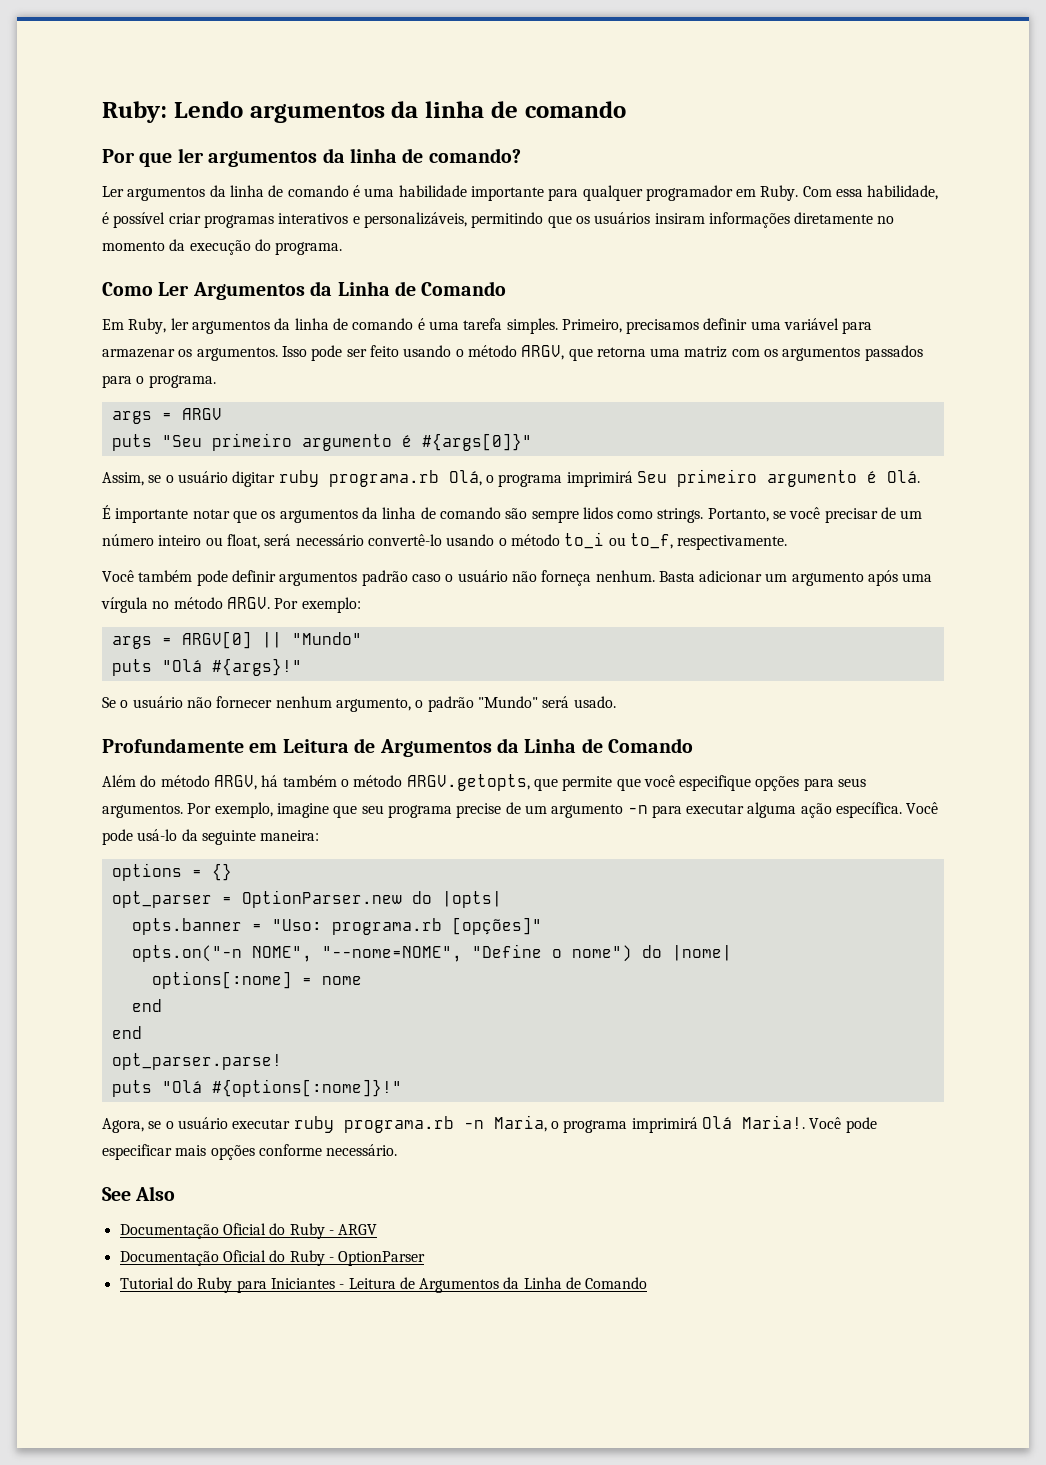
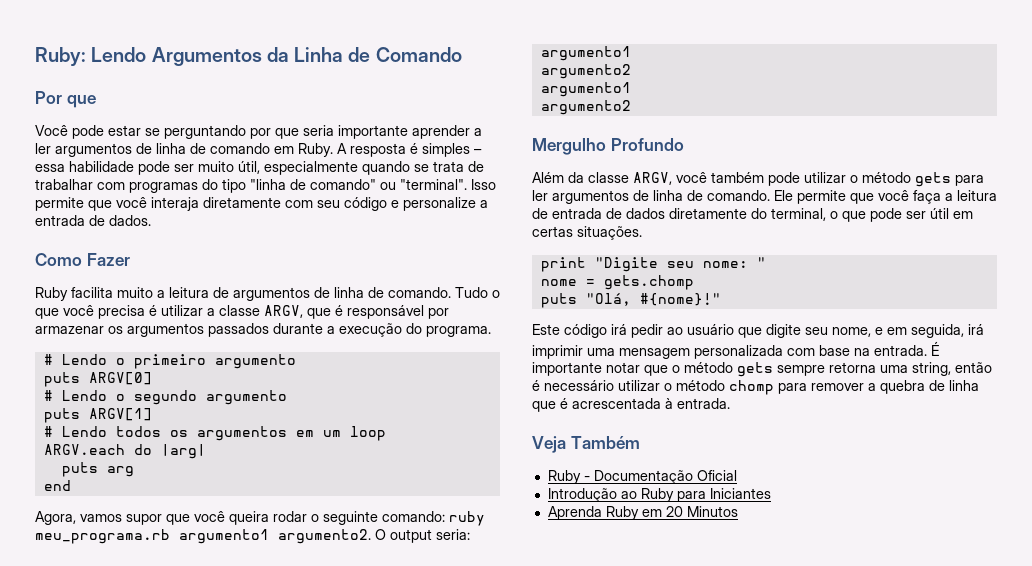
[249,101,626,123] [102,148,521,167] [102,185,939,201] [102,212,895,228] [102,239,343,255] [102,281,507,300] [102,318,873,334] [102,345,923,361] [102,375,216,388] [111,408,222,424] [111,433,532,451] [102,469,920,487] [102,505,923,523] [102,532,788,550] [102,570,933,586] [101,597,361,613] [111,631,362,649] [111,658,302,676] [102,696,616,712] [102,738,694,757] [102,774,867,791] [102,802,939,818] [102,829,320,845] [111,863,232,881] [111,890,502,908] [131,917,542,935] [131,944,732,962] [151,971,362,989] [131,999,162,1012] [111,1026,142,1039] [111,1053,282,1070] [111,1079,402,1097] [102,1115,877,1133] [102,1144,398,1160] [102,1186,176,1201] [119,1223,378,1239] [119,1250,426,1266] [119,1277,648,1293] argumentos da linha de comando // Por que ler argumentos da linha de comando? // Ler argumentos da linha de comando é uma habilidade importante para qualquer programador em Ruby. Com essa habilidade, é possível criar programas interativos e personalizáveis, permitindo que os usuários insiram informações diretamente no momento da execução do programa. // Como Ler Argumentos da Linha de Comando // Em Ruby, ler argumentos da linha de comando é uma tarefa simples. Primeiro, precisamos definir uma variável para armazenar os argumentos. Isso pode ser feito usando o método ARGV, que retorna uma matriz com os argumentos passados para o programa. // args = ARGV // puts "Seu primeiro argumento é #{args[0]}" // Assim, se o usuário digitar ruby programa.rb Olá, o programa imprimirá Seu primeiro argumento é Olá. // É importante notar que os argumentos da linha de comando são sempre lidos como strings. Portanto, se você precisar de um número inteiro ou float, será necessário convertê-lo usando o método to_i ou to_f, respectivamente. // Você também pode definir argumentos padrão caso o usuário não forneça nenhum. Basta adicionar um argumento após uma vírgula no método ARGV. Por exemplo: // args = ARGV[0] || "Mundo" // puts "Olá #{args}!" // Se o usuário não fornecer nenhum argumento, o padrão "Mundo" será usado. // Profundamente em Leitura de Argumentos da Linha de Comando // Além do método ARGV, há também o método ARGV.getopts, que permite que você especifique opções para seus argumentos. Por exemplo, imagine que seu programa precise de um argumento -n para executar alguma ação específica. Você pode usá-lo da seguinte maneira: // options = {} // opt_parser = OptionParser.new do |opts| // opts.banner = "Uso: programa.rb [opções]" // opts.on("-n NOME", "--nome=NOME", "Define o nome") do |nome| // options[:nome] = nome // end // end // opt_parser.parse! // puts "Olá #{options[:nome]}!" // Agora, se o usuário executar ruby programa.rb -n Maria, o programa imprimirá Olá Maria!. Você pode especificar mais opções conforme necessário. // See Also // Documentação Oficial do Ruby - ARGV // Documentação Oficial do Ruby - OptionParser // Tutorial do Ruby para Iniciantes - Leitura de Argumentos da Linha de Comando -> [151,47,462,66] [35,91,96,108] [35,125,482,139] [35,143,482,157] [35,161,484,175] [35,179,496,193] [35,197,488,211] [35,215,151,226] [35,253,130,266] [35,287,500,301] [35,305,449,319] [35,323,491,337] [43,354,296,369] [43,372,152,387] [43,390,287,405] [43,408,152,423] [43,426,386,441] [43,444,206,459] [61,462,134,477] [43,480,71,491] [35,511,485,526] [35,529,470,544] [540,46,631,61] [540,64,631,79] [540,82,631,97] [540,100,631,115] [532,138,684,155] [532,172,984,187] [532,190,997,204] [532,208,973,222] [532,226,642,240] [540,257,766,272] [540,275,694,290] [540,293,721,308] [532,324,984,338] [532,341,939,359] [532,362,992,377] [532,380,979,395] [532,398,730,412] [532,436,640,453] [547,470,737,484] [547,488,771,502] [547,506,738,520] Argumentos da Linha de Comando // Por que // Você pode estar se perguntando por que seria importante aprender a ler argumentos de linha de comando em Ruby. A resposta é simples – essa habilidade pode ser muito útil, especialmente quando se trata de trabalhar com programas do tipo "linha de comando" ou "terminal". Isso permite que você interaja diretamente com seu código e personalize a entrada de dados. // Como Fazer // Ruby facilita muito a leitura de argumentos de linha de comando. Tudo o que você precisa é utilizar a classe ARGV, que é responsável por armazenar os argumentos passados durante a execução do programa. // # Lendo o primeiro argumento // puts ARGV[0] // # Lendo o segundo argumento // puts ARGV[1] // # Lendo todos os argumentos em um loop // ARGV.each do |arg| // puts arg // end // Agora, vamos supor que você queira rodar o seguinte comando: ruby meu_programa.rb argumento1 argumento2. O output seria: // argumento1 // argumento2 // argumento1 // argumento2 // Mergulho Profundo // Além da classe ARGV, você também pode utilizar o método gets para ler argumentos de linha de comando. Ele permite que você faça a leitura de entrada de dados diretamente do terminal, o que pode ser útil em certas situações. // print "Digite seu nome: " // nome = gets.chomp // puts "Olá, #{nome}!" // Este código irá pedir ao usuário que digite seu nome, e em seguida, irá imprimir uma mensagem personalizada com base na entrada. É importante notar que o método gets sempre retorna uma string, então é necessário utilizar o método chomp para remover a quebra de linha que é acrescentada à entrada. // Veja Também // Ruby - Documentação Oficial // Introdução ao Ruby para Iniciantes // Aprenda Ruby em 20 Minutos

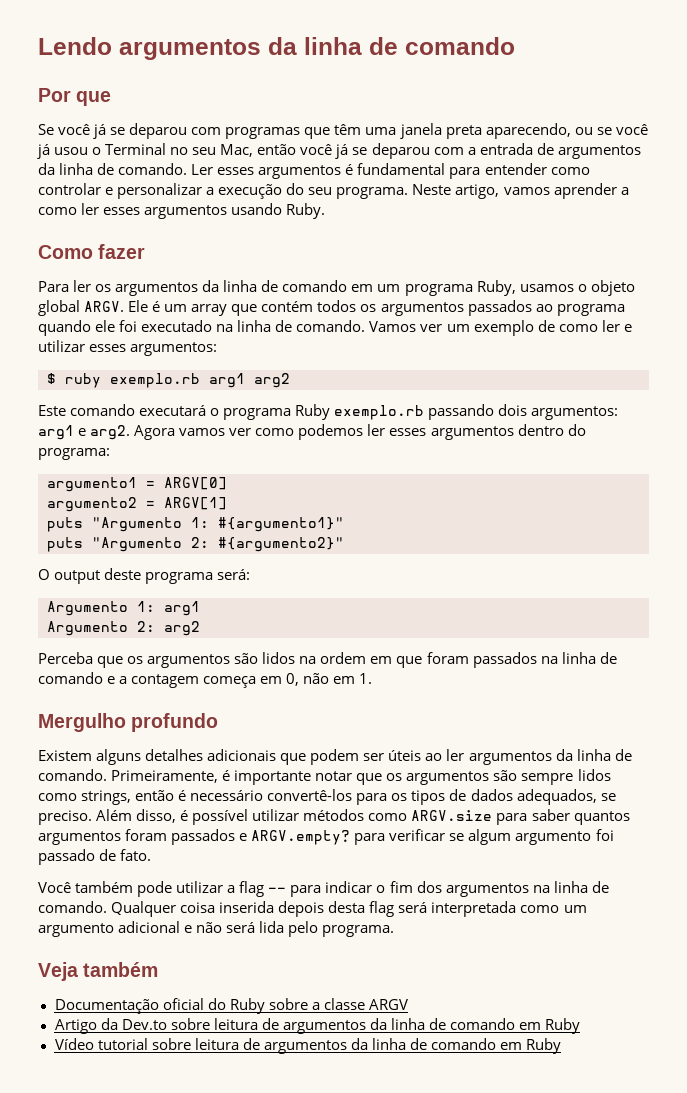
[35,47,462,66] [35,91,96,108] [35,125,482,139] [35,143,482,157] [35,161,484,175] [35,179,496,193] [35,197,488,211] [35,215,151,226] [35,253,130,266] [35,287,500,301] [35,305,449,319] [35,323,491,337] [43,354,296,369] [43,372,152,387] [43,390,287,405] [43,408,152,423] [43,426,386,441] [43,444,206,459] [61,462,134,477] [43,480,71,491] [35,511,485,526] [35,529,470,544] [540,46,631,61] [540,64,631,79] [540,82,631,97] [540,100,631,115] [532,138,684,155] [532,172,984,187] [532,190,997,204] [532,208,973,222] [532,226,642,240] [540,257,766,272] [540,275,694,290] [540,293,721,308] [532,324,984,338] [532,341,939,359] [532,362,992,377] [532,380,979,395] [532,398,730,412] [532,436,640,453] [547,470,737,484] [547,488,771,502] [547,506,738,520] Ruby: Lendo Argumentos da Linha de Comando // Por que // Você pode estar se perguntando por que seria importante aprender a ler argumentos de linha de comando em Ruby. A resposta é simples – essa habilidade pode ser muito útil, especialmente quando se trata de trabalhar com programas do tipo "linha de comando" ou "terminal". Isso permite que você interaja diretamente com seu código e personalize a entrada de dados. // Como Fazer // Ruby facilita muito a leitura de argumentos de linha de comando. Tudo o que você precisa é utilizar a classe ARGV, que é responsável por armazenar os argumentos passados durante a execução do programa. // # Lendo o primeiro argumento // puts ARGV[0] // # Lendo o segundo argumento // puts ARGV[1] // # Lendo todos os argumentos em um loop // ARGV.each do |arg| // puts arg // end // Agora, vamos supor que você queira rodar o seguinte comando: ruby meu_programa.rb argumento1 argumento2. O output seria: // argumento1 // argumento2 // argumento1 // argumento2 // Mergulho Profundo // Além da classe ARGV, você também pode utilizar o método gets para ler argumentos de linha de comando. Ele permite que você faça a leitura de entrada de dados diretamente do terminal, o que pode ser útil em certas situações. // print "Digite seu nome: " // nome = gets.chomp // puts "Olá, #{nome}!" // Este código irá pedir ao usuário que digite seu nome, e em seguida, irá imprimir uma mensagem personalizada com base na entrada. É importante notar que o método gets sempre retorna uma string, então é necessário utilizar o método chomp para remover a quebra de linha que é acrescentada à entrada. // Veja Também // Ruby - Documentação Oficial // Introdução ao Ruby para Iniciantes // Aprenda Ruby em 20 Minutos -> [38,37,515,60] [38,88,112,106] [38,123,648,139] [37,143,641,159] [38,163,590,179] [38,183,629,199] [38,203,326,219] [38,244,146,259] [38,280,635,296] [38,300,625,316] [38,320,632,336] [38,340,218,356] [47,373,290,388] [38,404,619,420] [38,424,586,440] [38,448,110,460] [47,477,227,492] [47,497,227,512] [47,517,344,532] [47,537,344,552] [38,568,251,584] [47,601,200,616] [47,621,200,636] [38,652,617,668] [38,672,373,688] [38,713,219,732] [38,749,632,765] [38,769,611,785] [38,789,616,805] [38,809,630,825] [38,829,614,845] [38,849,152,865] [38,881,609,897] [38,901,587,917] [38,921,395,937] [38,962,159,981] [54,998,408,1014] [54,1018,581,1034] [54,1038,562,1054] Lendo argumentos da linha de comando // Por que // Se você já se deparou com programas que têm uma janela preta aparecendo, ou se você já usou o Terminal no seu Mac, então você já se deparou com a entrada de argumentos da linha de comando. Ler esses argumentos é fundamental para entender como controlar e personalizar a execução do seu programa. Neste artigo, vamos aprender a como ler esses argumentos usando Ruby. // Como fazer // Para ler os argumentos da linha de comando em um programa Ruby, usamos o objeto global ARGV. Ele é um array que contém todos os argumentos passados ao programa quando ele foi executado na linha de comando. Vamos ver um exemplo de como ler e utilizar esses argumentos: // $ ruby exemplo.rb arg1 arg2 // Este comando executará o programa Ruby exemplo.rb passando dois argumentos: arg1 e arg2. Agora vamos ver como podemos ler esses argumentos dentro do programa: // argumento1 = ARGV[0] // argumento2 = ARGV[1] // puts "Argumento 1: #{argumento1}" // puts "Argumento 2: #{argumento2}" // O output deste programa será: // Argumento 1: arg1 // Argumento 2: arg2 // Perceba que os argumentos são lidos na ordem em que foram passados na linha de comando e a contagem começa em 0, não em 1. // Mergulho profundo // Existem alguns detalhes adicionais que podem ser úteis ao ler argumentos da linha de comando. Primeiramente, é importante notar que os argumentos são sempre lidos como strings, então é necessário convertê-los para os tipos de dados adequados, se preciso. Além disso, é possível utilizar métodos como ARGV.size para saber quantos argumentos foram passados e ARGV.empty? para verificar se algum argumento foi passado de fato. // Você também pode utilizar a flag -- para indicar o fim dos argumentos na linha de comando. Qualquer coisa inserida depois desta flag será interpretada como um argumento adicional e não será lida pelo programa. // Veja também // Documentação oficial do Ruby sobre a classe ARGV // Artigo da Dev.to sobre leitura de argumentos da linha de comando em Ruby // Vídeo tutorial sobre leitura de argumentos da linha de comando em Ruby

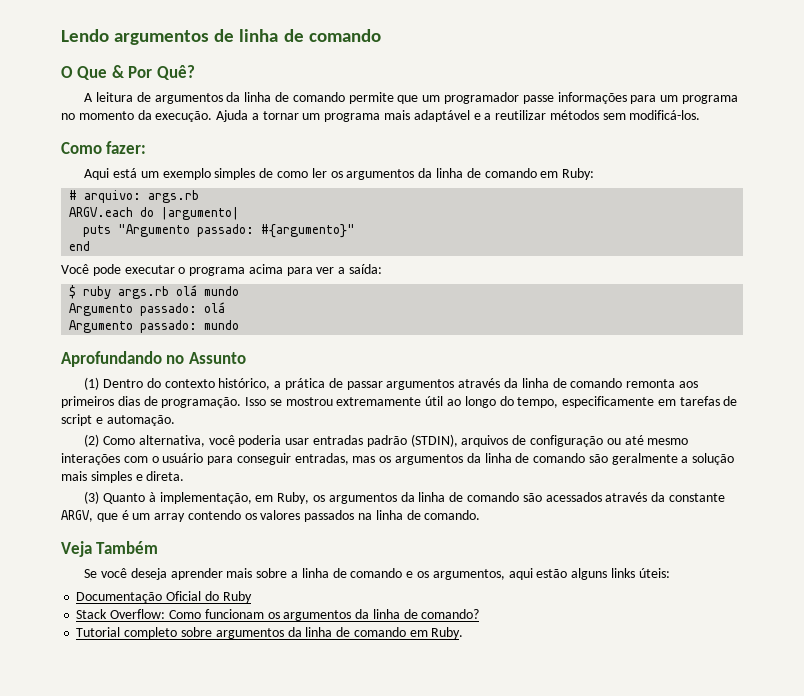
[268,37,515,55] [38,88,112,106] [38,123,648,139] [37,143,641,159] [38,163,590,179] [38,183,629,199] [38,203,326,219] [38,244,146,259] [38,281,69,292] da linha de comando // Por que // Se você já se deparou com programas que têm uma janela preta aparecendo, ou se você já usou o Terminal no seu Mac, então você já se deparou com a entrada de argumentos da linha de comando. Ler esses argumentos é fundamental para entender como controlar e personalizar a execução do seu programa. Neste artigo, vamos aprender a como ler esses argumentos usando Ruby. // Como fazer // Para -> [214,29,381,42] [61,65,195,80] [84,92,738,104] [61,110,701,122] [61,141,147,154] [84,168,309,180] de linha de comando // O Que & Por Quê? // A leitura de argumentos da linha de comando permite que um programador passe informações para um programa no momento da execução. Ajuda a tornar um programa mais adaptável e a reutilizar métodos sem modificá-los. // Como fazer: // Aqui está um exemplo simples de como
[377,280,635,296] [38,300,625,316] [38,320,632,336] [38,340,218,356] [47,373,290,388] [38,404,619,420] [38,424,586,440] [38,448,110,460] [47,477,227,492] [47,497,227,512] [47,517,344,532] [47,537,344,552] [38,568,251,584] [47,601,200,616] [47,621,200,636] [38,652,617,668] [38,672,373,688] [38,713,219,732] [38,749,632,765] [38,769,611,785] [38,789,616,805] [38,809,630,825] [38,829,614,845] [38,849,152,865] [38,881,609,897] [38,901,587,917] [38,921,395,937] [38,962,159,981] [54,998,408,1014] [54,1018,581,1034] [54,1038,562,1054] um programa Ruby, usamos o objeto global ARGV. Ele é um array que contém todos os argumentos passados ao programa quando ele foi executado na linha de comando. Vamos ver um exemplo de como ler e utilizar esses argumentos: // $ ruby exemplo.rb arg1 arg2 // Este comando executará o programa Ruby exemplo.rb passando dois argumentos: arg1 e arg2. Agora vamos ver como podemos ler esses argumentos dentro do programa: // argumento1 = ARGV[0] // argumento2 = ARGV[1] // puts "Argumento 1: #{argumento1}" // puts "Argumento 2: #{argumento2}" // O output deste programa será: // Argumento 1: arg1 // Argumento 2: arg2 // Perceba que os argumentos são lidos na ordem em que foram passados na linha de comando e a contagem começa em 0, não em 1. // Mergulho profundo // Existem alguns detalhes adicionais que podem ser úteis ao ler argumentos da linha de comando. Primeiramente, é importante notar que os argumentos são sempre lidos como strings, então é necessário convertê-los para os tipos de dados adequados, se preciso. Além disso, é possível utilizar métodos como ARGV.size para saber quantos argumentos foram passados e ARGV.empty? para verificar se algum argumento foi passado de fato. // Você também pode utilizar a flag -- para indicar o fim dos argumentos na linha de comando. Qualquer coisa inserida depois desta flag será interpretada como um argumento adicional e não será lida pelo programa. // Veja também // Documentação oficial do Ruby sobre a classe ARGV // Artigo da Dev.to sobre leitura de argumentos da linha de comando em Ruby // Vídeo tutorial sobre leitura de argumentos da linha de comando em Ruby -> [562,168,595,180] [69,190,200,203] [69,207,240,220] [83,224,356,238] [69,241,91,251] [61,264,383,276] [69,285,240,299] [69,302,226,316] [69,320,240,333] [61,351,246,367] [84,377,698,390] [61,396,738,408] [61,414,175,426] [84,434,689,447] [61,453,735,465] [61,471,185,483] [84,491,725,504] [61,510,481,522] [61,541,159,557] [84,568,670,580] [76,591,252,603] [76,609,480,621] [76,627,464,639] Ruby: // # arquivo: args.rb // ARGV.each do |argumento| // puts "Argumento passado: #{argumento}" // end // Você pode executar o programa acima para ver a saída: // $ ruby args.rb olá mundo // Argumento passado: olá // Argumento passado: mundo // Aprofundando no Assunto // (1) Dentro do contexto histórico, a prática de passar argumentos através da linha de comando remonta aos primeiros dias de programação. Isso se mostrou extremamente útil ao longo do tempo, especificamente em tarefas de script e automação. // (2) Como alternativa, você poderia usar entradas padrão (STDIN), arquivos de configuração ou até mesmo interações com o usuário para conseguir entradas, mas os argumentos da linha de comando são geralmente a solução mais simples e direta. // (3) Quanto à implementação, em Ruby, os argumentos da linha de comando são acessados através da constante ARGV, que é um array contendo os valores passados na linha de comando. // Veja Também // Se você deseja aprender mais sobre a linha de comando e os argumentos, aqui estão alguns links úteis: // Documentação Oficial do Ruby // Stack Overflow: Como funcionam os argumentos da linha de comando? // Tutorial completo sobre argumentos da linha de comando em Ruby.

